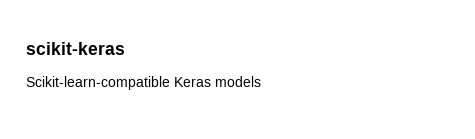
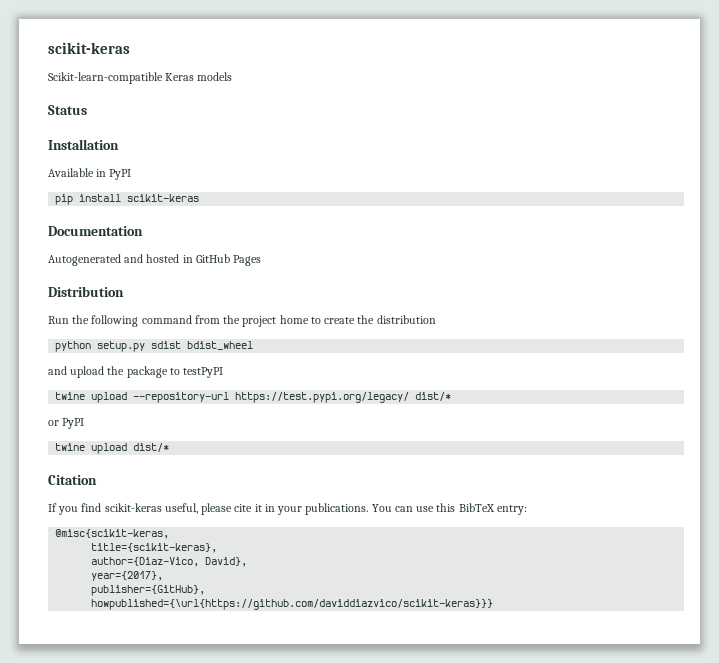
(261, 81) none -> [48,105,87,115] [48,139,119,150] [48,168,132,180] [55,194,200,205] [48,226,143,236] [48,254,262,266] [48,286,124,297] [48,315,436,327] [55,341,254,352] [48,366,224,378] [55,392,452,403] [48,418,85,429] [55,443,170,454] [48,475,97,485] [48,503,527,515] [55,529,170,539] [91,543,218,553] [91,557,248,567] [91,571,164,581] [91,585,206,596] [91,599,494,610] // Status // Installation // Available in PyPI // pip install scikit-keras // Documentation // Autogenerated and hosted in GitHub Pages // Distribution // Run the following command from the project home to create the distribution // python setup.py sdist bdist_wheel // and upload the package to testPyPI // twine upload --repository-url https://test.pypi.org/legacy/ dist/* // or PyPI // twine upload dist/* // Citation // If you find scikit-keras useful, please cite it in your publications. You can use this BibTeX entry: // @misc{scikit-keras, // title={scikit-keras}, // author={Diaz-Vico, David}, // year={2017}, // publisher={GitHub}, // howpublished={\url{https://github.com/daviddiazvico/scikit-keras}}}

